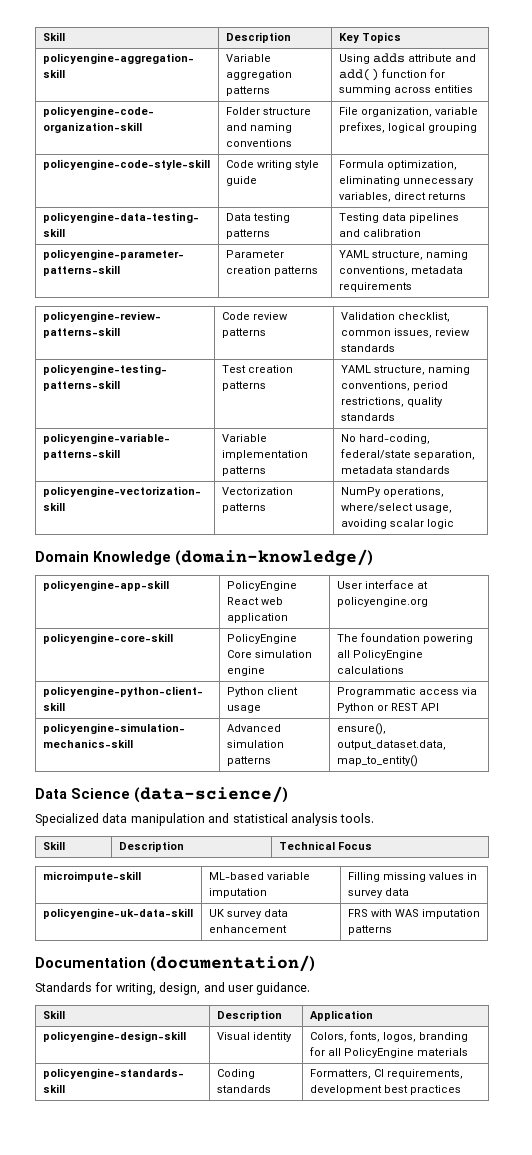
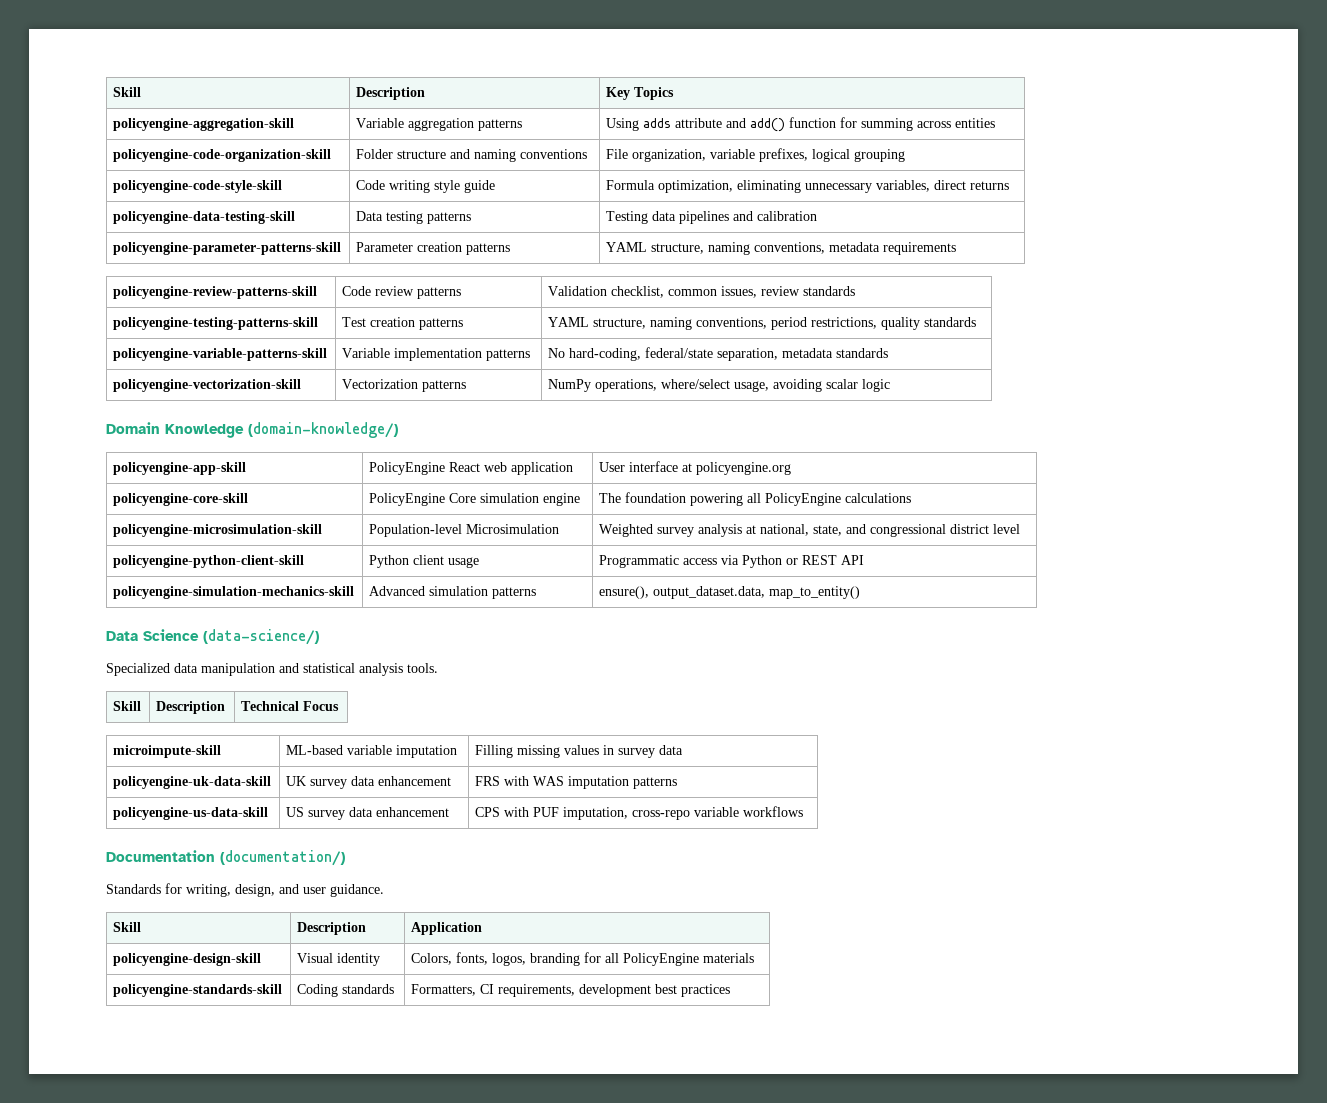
(404, 670) none -> [113,524,323,537] [369,524,560,537] [599,524,1021,537] // policyengine-microsimulation-skill | Population-level Microsimulation | Weighted survey analysis at national, state, and congressional district level
(392, 930) none -> [113,807,269,820] [286,807,450,820] [475,806,804,820] // policyengine-us-data-skill | US survey data enhancement | CPS with PUF imputation, cross-repo variable workflows

